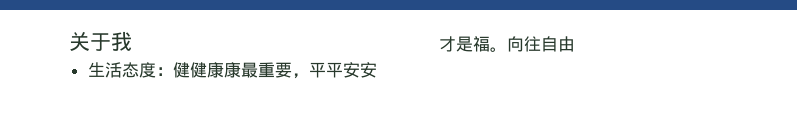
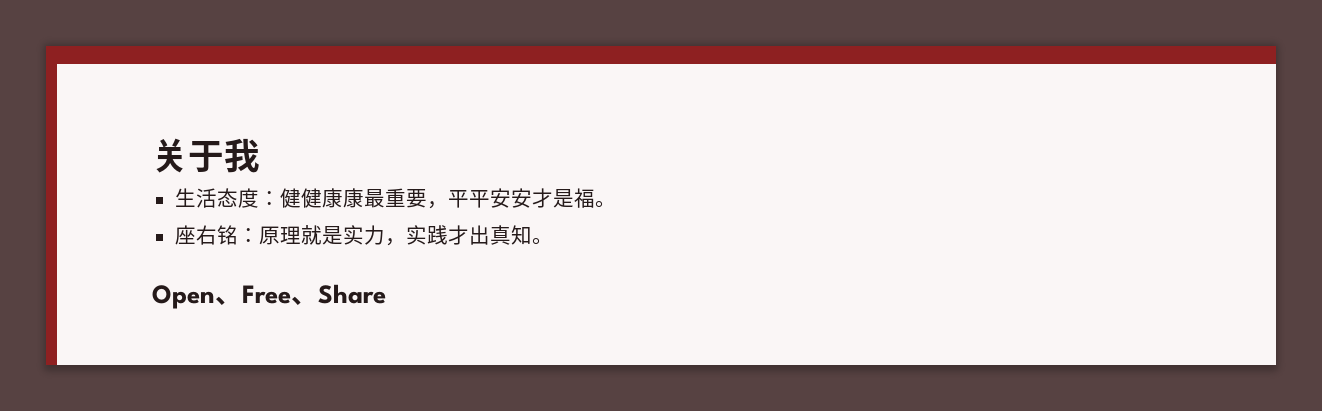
[506,36,575,52] 向往自由 -> [174,225,553,246] [152,284,386,309] // 座右铭：原理就是实力，实践才出真知。 // Open、Free、Share

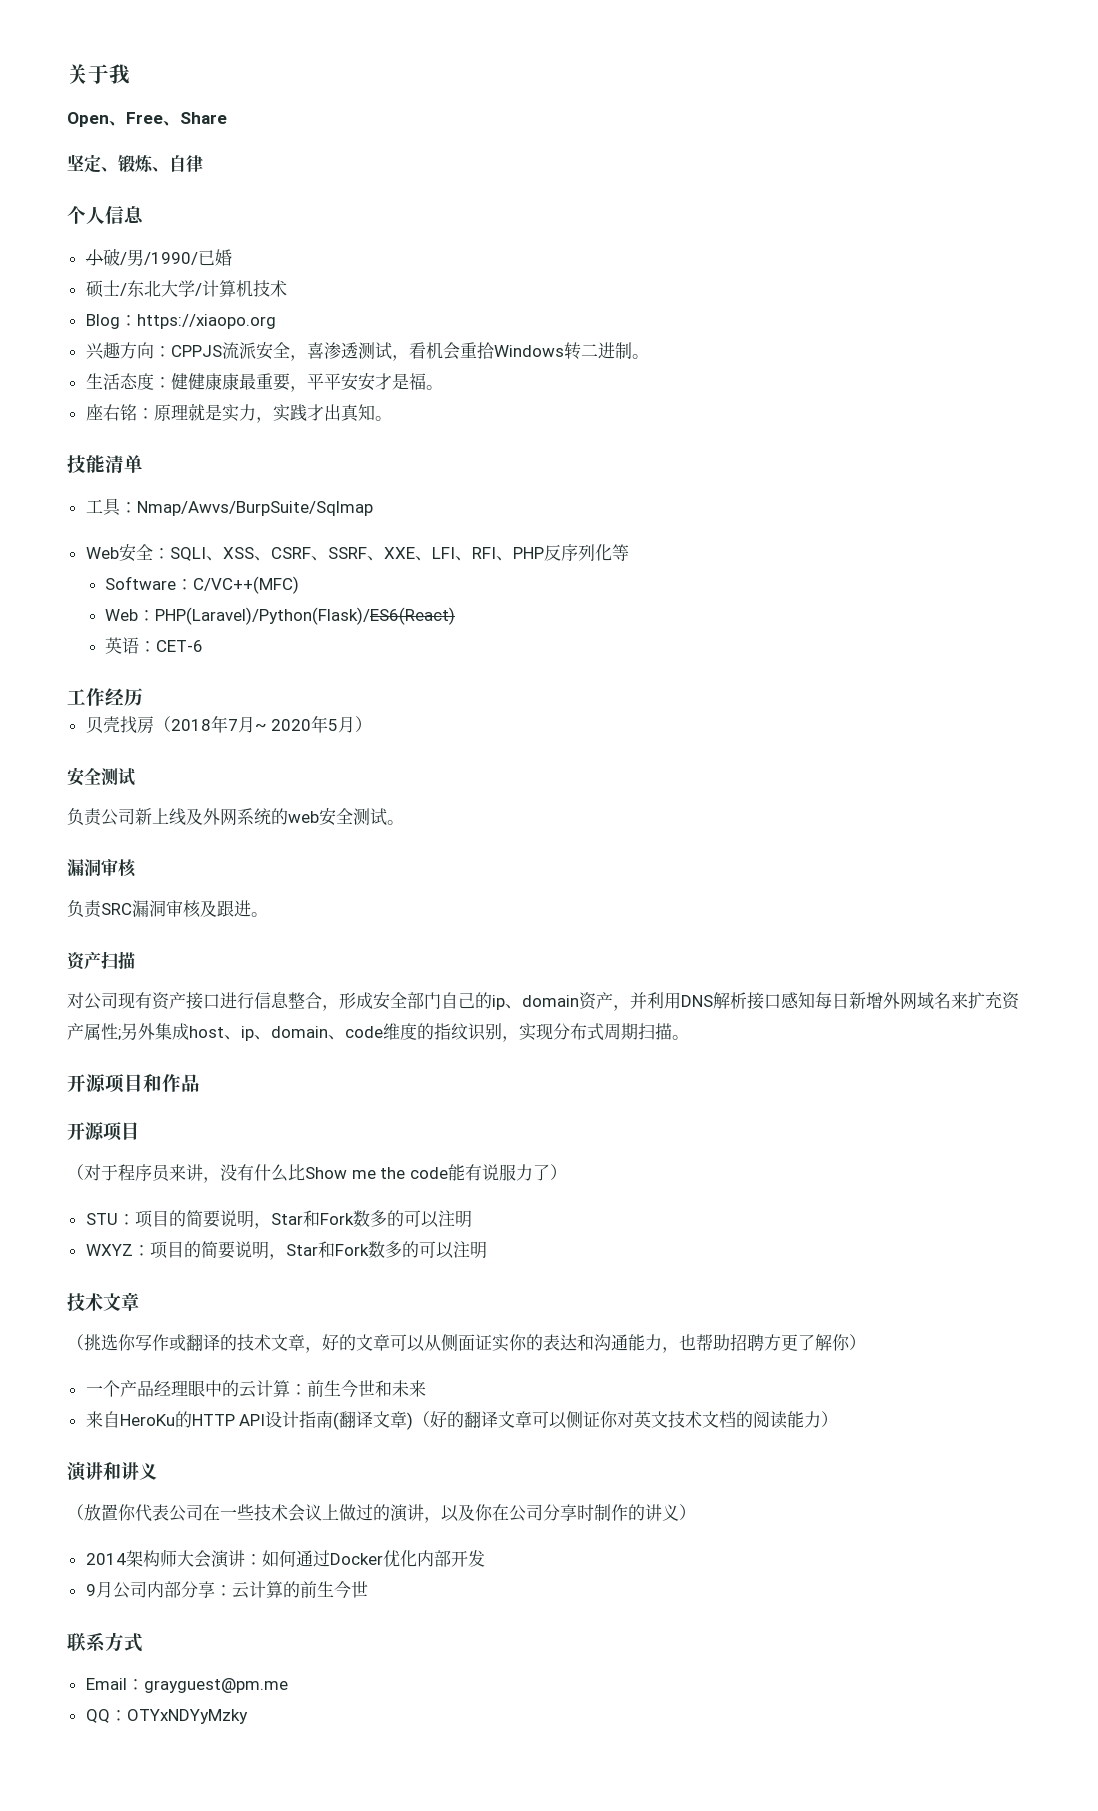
(260, 155) none -> [67,112,227,127] [67,154,203,173] [67,206,144,224] [85,248,232,266] [85,280,287,298] [85,314,276,329] [85,342,649,361] // Open、Free、Share // 坚定、锻炼、自律 // 个人信息 // 小破/男/1990/已婚 // 硕士/东北大学/计算机技术 // Blog：https://xiaopo.org // 兴趣方向：CPPJS流派安全，喜渗透测试，看机会重拾Windows转二进制。
[152,284,386,309] Open、Free、Share -> [67,455,143,473] [85,498,373,516] [85,544,629,562] [105,576,300,594] [105,607,456,625] [105,637,204,654] [67,688,143,706] [85,715,373,734] [67,767,135,786] [67,808,404,826] [67,859,136,877] [67,900,268,918] [67,951,135,970] [67,991,1020,1011] [67,1023,689,1042] [67,1074,200,1093] [67,1122,139,1141] [67,1164,567,1183] [85,1210,472,1229] [85,1241,487,1260] [67,1292,139,1311] [67,1334,866,1353] [85,1379,426,1398] [85,1411,839,1430] [67,1462,157,1482] [67,1504,696,1523] [85,1549,485,1568] [85,1580,368,1599] [67,1632,143,1652] [85,1678,288,1693] [85,1709,248,1724] 技能清单 // 工具：Nmap/Awvs/BurpSuite/Sqlmap // Web安全：SQLI、XSS、CSRF、SSRF、XXE、LFI、RFI、PHP反序列化等 // Software：C/VC++(MFC) // Web：PHP(Laravel)/Python(Flask)/ES6(React) // 英语：CET-6 // 工作经历 // 贝壳找房（2018年7月~ 2020年5月） // 安全测试 // 负责公司新上线及外网系统的web安全测试。 // 漏洞审核 // 负责SRC漏洞审核及跟进。 // 资产扫描 // 对公司现有资产接口进行信息整合，形成安全部门自己的ip、domain资产，并利用DNS解析接口感知每日新增外网域名来扩充资产属性;另外集成host、ip、domain、code维度的指纹识别，实现分布式周期扫描。 // 开源项目和作品 // 开源项目 // （对于程序员来讲，没有什么比Show me the code能有说服力了） // STU：项目的简要说明，Star和Fork数多的可以注明 // WXYZ：项目的简要说明，Star和Fork数多的可以注明 // 技术文章 // （挑选你写作或翻译的技术文章，好的文章可以从侧面证实你的表达和沟通能力，也帮助招聘方更了解你） // 一个产品经理眼中的云计算：前生今世和未来 // 来自HeroKu的HTTP API设计指南(翻译文章)（好的翻译文章可以侧证你对英文技术文档的阅读能力） // 演讲和讲义 // （放置你代表公司在一些技术会议上做过的演讲，以及你在公司分享时制作的讲义） // 2014架构师大会演讲：如何通过Docker优化内部开发 // 9月公司内部分享：云计算的前生今世 // 联系方式 // Email：grayguest@pm.me // QQ：OTYxNDYyMzky

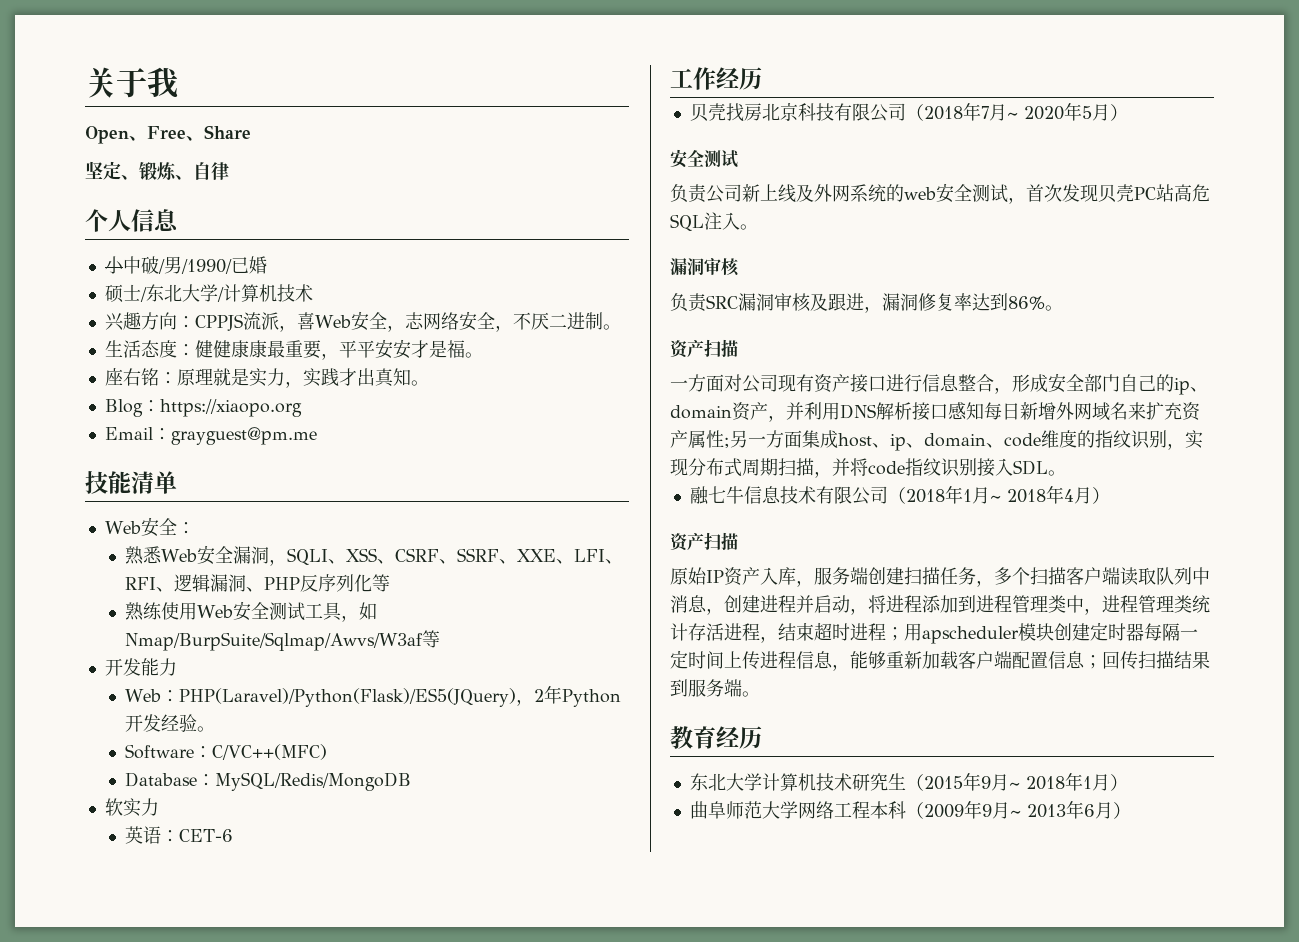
(104, 257) none -> [122,256,141,274] 中
[85,314,276,329] // Blog：https://xiaopo.org -> (313, 293) none
[255,342,581,361] 安全，喜渗透测试，看机会重拾Windows转 -> [278,311,549,332] ，喜Web安全，志网络安全，不厌
(392, 418) none -> [104,399,302,417] [104,427,317,445] // Blog：https://xiaopo.org // Email：grayguest@pm.me
[85,498,373,516] // 工具：Nmap/Awvs/BurpSuite/Sqlmap -> (177, 482) none
(170, 553) none -> [124,545,287,566] // 熟悉Web安全漏洞，
(513, 558) none -> [173,574,264,592] 逻辑漏洞、
(629, 552) none -> [124,601,377,622] [124,630,440,651] [104,658,177,676] [124,685,621,707] [124,714,215,732] // 熟练使用Web安全测试工具，如Nmap/BurpSuite/Sqlmap/Awvs/W3af等 // 开发能力 // Web：PHP(Laravel)/Python(Flask)/ES5(JQuery)，2年Python开发经验。
[105,607,456,625] Web：PHP(Laravel)/Python(Flask)/ES6(React) -> [124,772,411,791] [104,798,159,817] Database：MySQL/Redis/MongoDB // 软实力
(154, 725) none -> [761,103,906,122] 北京科技有限公司
(387, 817) none -> [1008,184,1210,204] [670,212,740,232] ，首次发现贝壳PC站高危SQL注入
(251, 908) none -> [864,293,1045,313] ，漏洞修复率达到86%
(135, 960) none -> [670,374,724,392] 一方面
[138,1023,155,1040] 外 -> [748,430,802,448] 一方面
[672,1035,689,1040] [67,1074,200,1093] [67,1122,139,1141] [67,1164,567,1183] [85,1210,472,1229] [85,1241,487,1260] [67,1292,139,1311] [67,1334,866,1353] [85,1379,426,1398] [85,1411,839,1430] [67,1462,157,1482] [67,1504,696,1523] [85,1549,485,1568] [85,1580,368,1599] [67,1632,143,1652] [85,1678,288,1693] [85,1709,248,1724] 。 // 开源项目和作品 // 开源项目 // （对于程序员来讲，没有什么比Show me the code能有说服力了） // STU：项目的简要说明，Star和Fork数多的可以注明 // WXYZ：项目的简要说明，Star和Fork数多的可以注明 // 技术文章 // （挑选你写作或翻译的技术文章，好的文章可以从侧面证实你的表达和沟通能力，也帮助招聘方更了解你） // 一个产品经理眼中的云计算：前生今世和未来 // 来自HeroKu的HTTP API设计指南(翻译文章)（好的翻译文章可以侧证你对英文技术文档的阅读能力） // 演讲和讲义 // （放置你代表公司在一些技术会议上做过的演讲，以及你在公司分享时制作的讲义） // 2014架构师大会演讲：如何通过Docker优化内部开发 // 9月公司内部分享：云计算的前生今世 // 联系方式 // Email：grayguest@pm.me // QQ：OTYxNDYyMzky -> [814,458,1066,478] [689,485,1110,505] [670,532,738,551] [670,567,1210,587] [670,595,1210,615] [670,622,1198,644] [670,650,1210,671] [670,679,760,697] [670,726,762,749] [689,772,1128,791] [689,800,1131,819] ，并将code指纹识别接入SDL。 // 融七牛信息技术有限公司（2018年1月~ 2018年4月） // 资产扫描 // 原始IP资产入库，服务端创建扫描任务，多个扫描客户端读取队列中消息，创建进程并启动，将进程添加到进程管理类中，进程管理类统计存活进程，结束超时进程；用apscheduler模块创建定时器每隔一定时间上传进程信息，能够重新加载客户端配置信息；回传扫描结果到服务端。 // 教育经历 // 东北大学计算机技术研究生（2015年9月~ 2018年1月） // 曲阜师范大学网络工程本科（2009年9月~ 2013年6月）

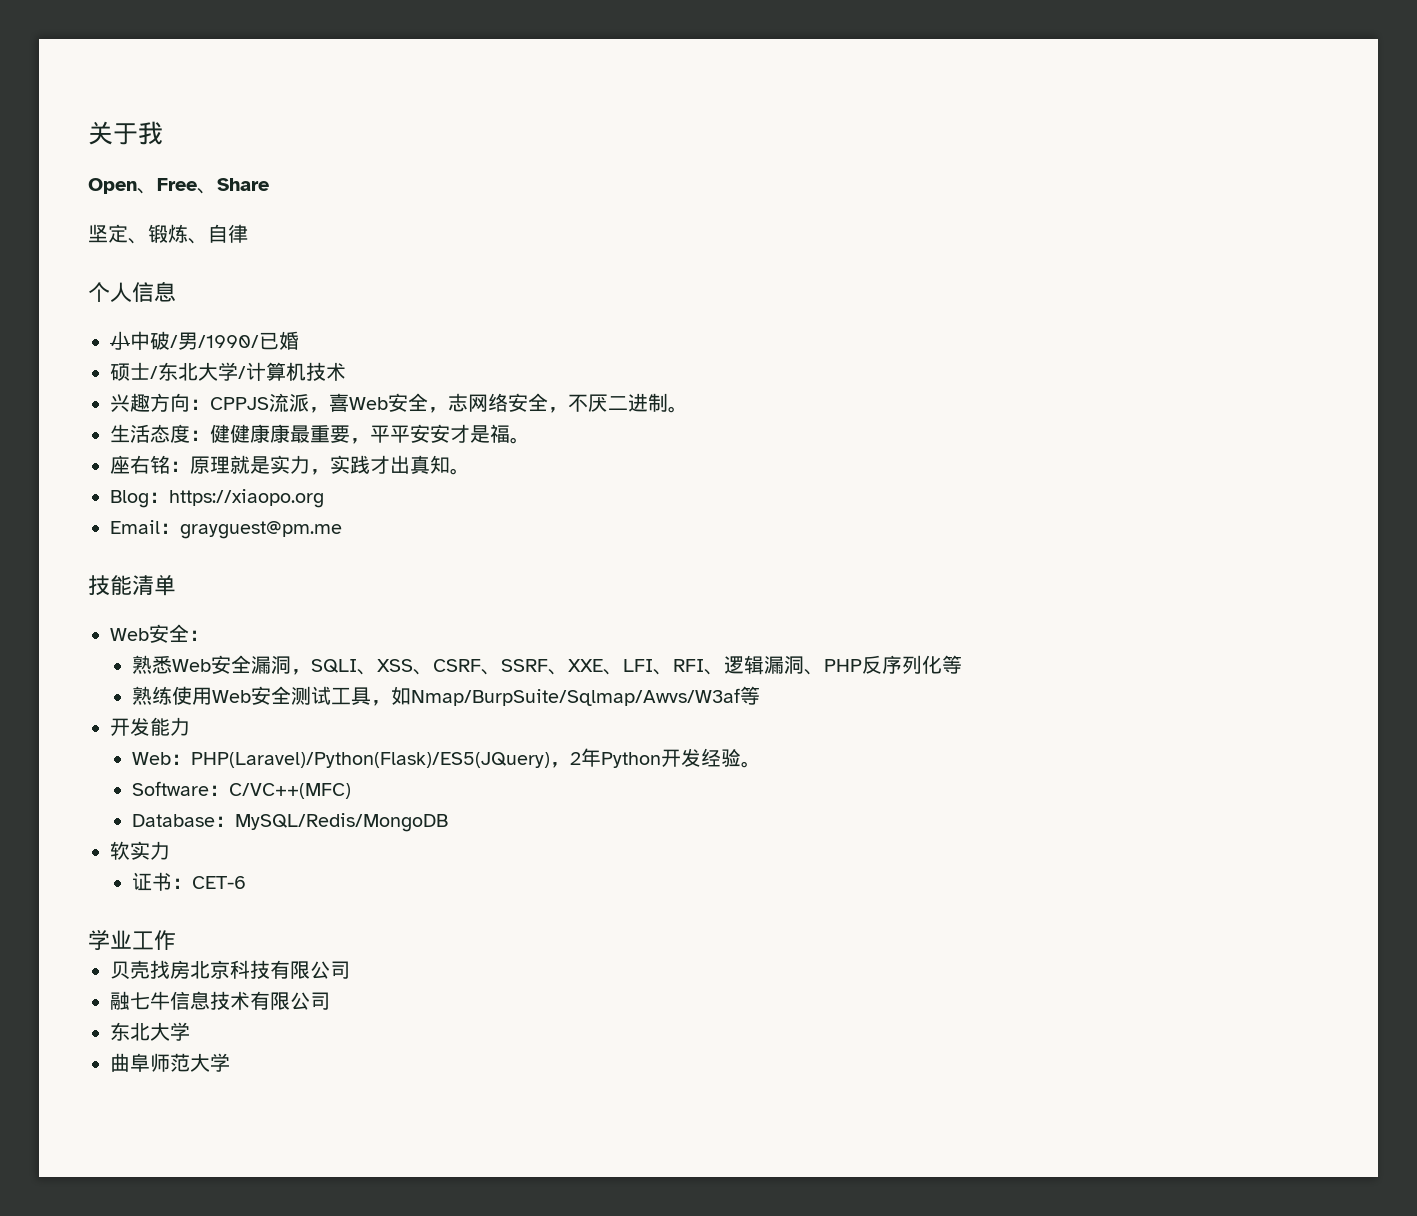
[124,826,161,844] 英语 -> [132,872,173,891] 证书
(233, 835) none -> [88,930,132,950] 学业
[716,67,762,90] 经历 -> (176, 940) none
[905,102,1128,121] [670,149,738,168] [670,183,1210,204] [670,212,758,232] [670,258,739,276] [670,293,1063,313] [670,339,738,358] [670,373,1208,395] [670,402,1201,422] [670,430,1203,451] [670,458,1066,478] （2018年7月~ 2020年5月） // 安全测试 // 负责公司新上线及外网系统的web安全测试，首次发现贝壳PC站高危SQL注入。 // 漏洞审核 // 负责SRC漏洞审核及跟进，漏洞修复率达到86%。 // 资产扫描 // 一方面对公司现有资产接口进行信息整合，形成安全部门自己的ip、domain资产，并利用DNS解析接口感知每日新增外网域名来扩充资产属性;另一方面集成host、ip、domain、code维度的指纹识别，实现分布式周期扫描，并将code指纹识别接入SDL。 -> (350, 970) none
[887,485,1110,504] [670,532,738,551] [670,567,1210,587] [670,595,1210,615] [670,622,1198,644] [670,650,1210,671] [670,679,760,697] [670,726,762,749] [689,772,1128,791] [689,800,1131,819] （2018年1月~ 2018年4月） // 资产扫描 // 原始IP资产入库，服务端创建扫描任务，多个扫描客户端读取队列中消息，创建进程并启动，将进程添加到进程管理类中，进程管理类统计存活进程，结束超时进程；用apscheduler模块创建定时器每隔一定时间上传进程信息，能够重新加载客户端配置信息；回传扫描结果到服务端。 // 教育经历 // 东北大学计算机技术研究生（2015年9月~ 2018年1月） // 曲阜师范大学网络工程本科（2009年9月~ 2013年6月） -> [110,1022,190,1041] [110,1053,230,1072] // 东北大学 // 曲阜师范大学

